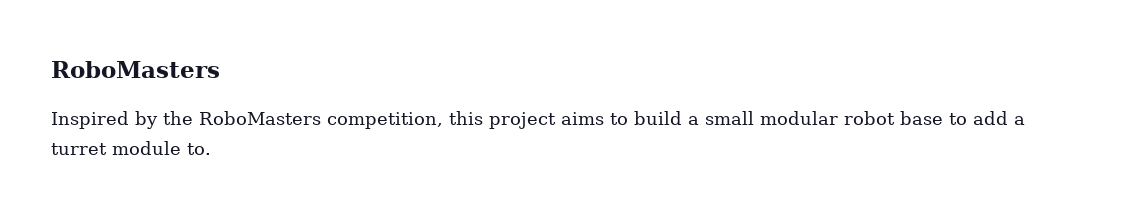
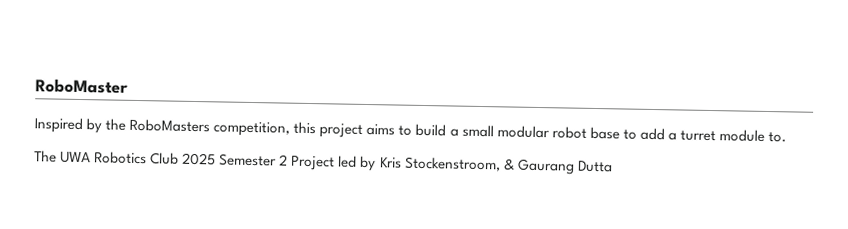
[51,61,220,78] RoboMasters -> [35,78,128,94] RoboMaster
(211, 149) none -> [34,150,613,175] // The UWA Robotics Club 2025 Semester 2 Project led by Kris Stockenstroom, & Gaurang Dutta

